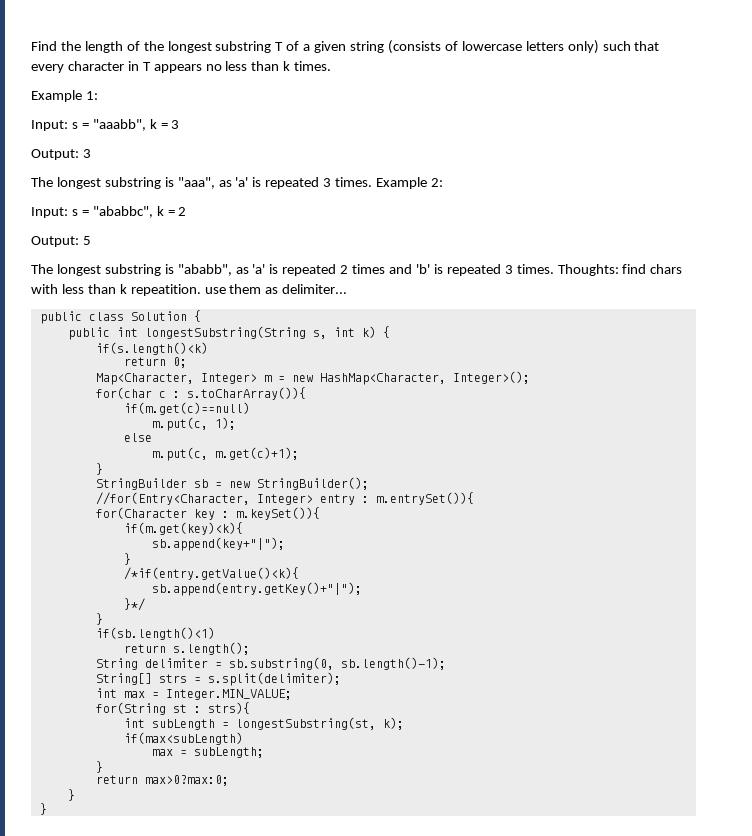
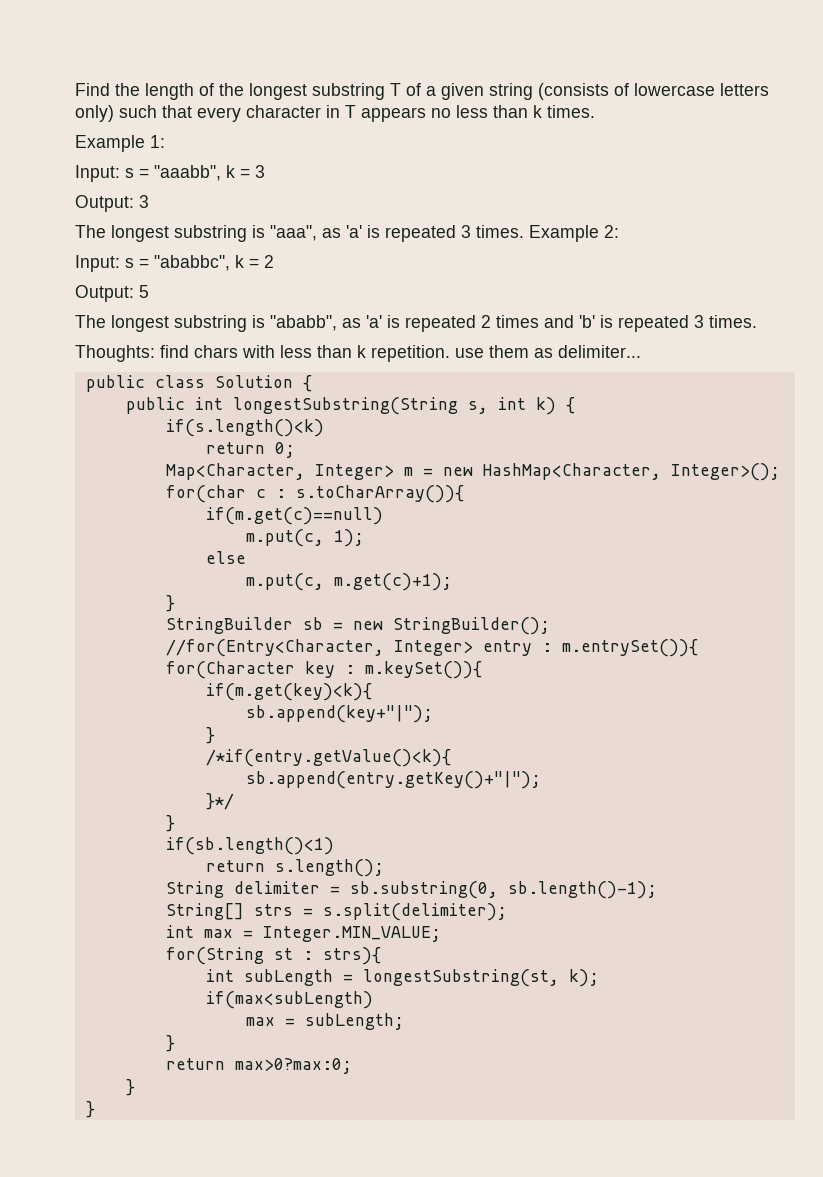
(554, 269) none -> (757, 321) //
[130,284,201,296] repeatition. -> [371,345,450,362] repetition.

